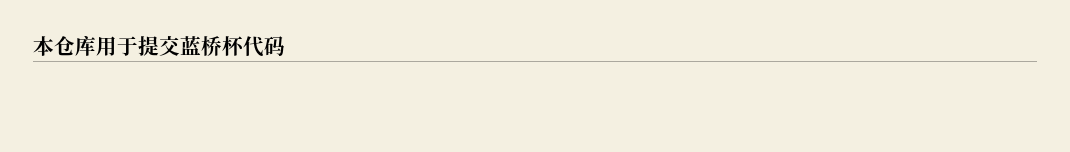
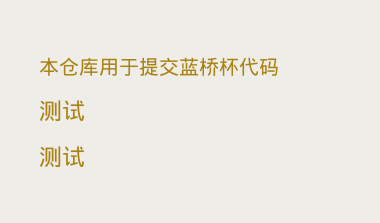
(285, 46) none -> [39,100,85,122] [39,146,85,168] // 测试 // 测试

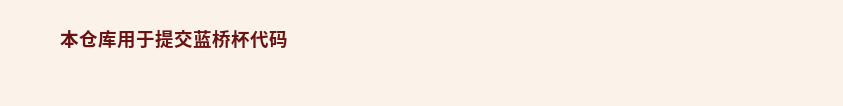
[39,100,85,122] [39,146,85,168] // 测试 // 测试 -> (288, 39) none

